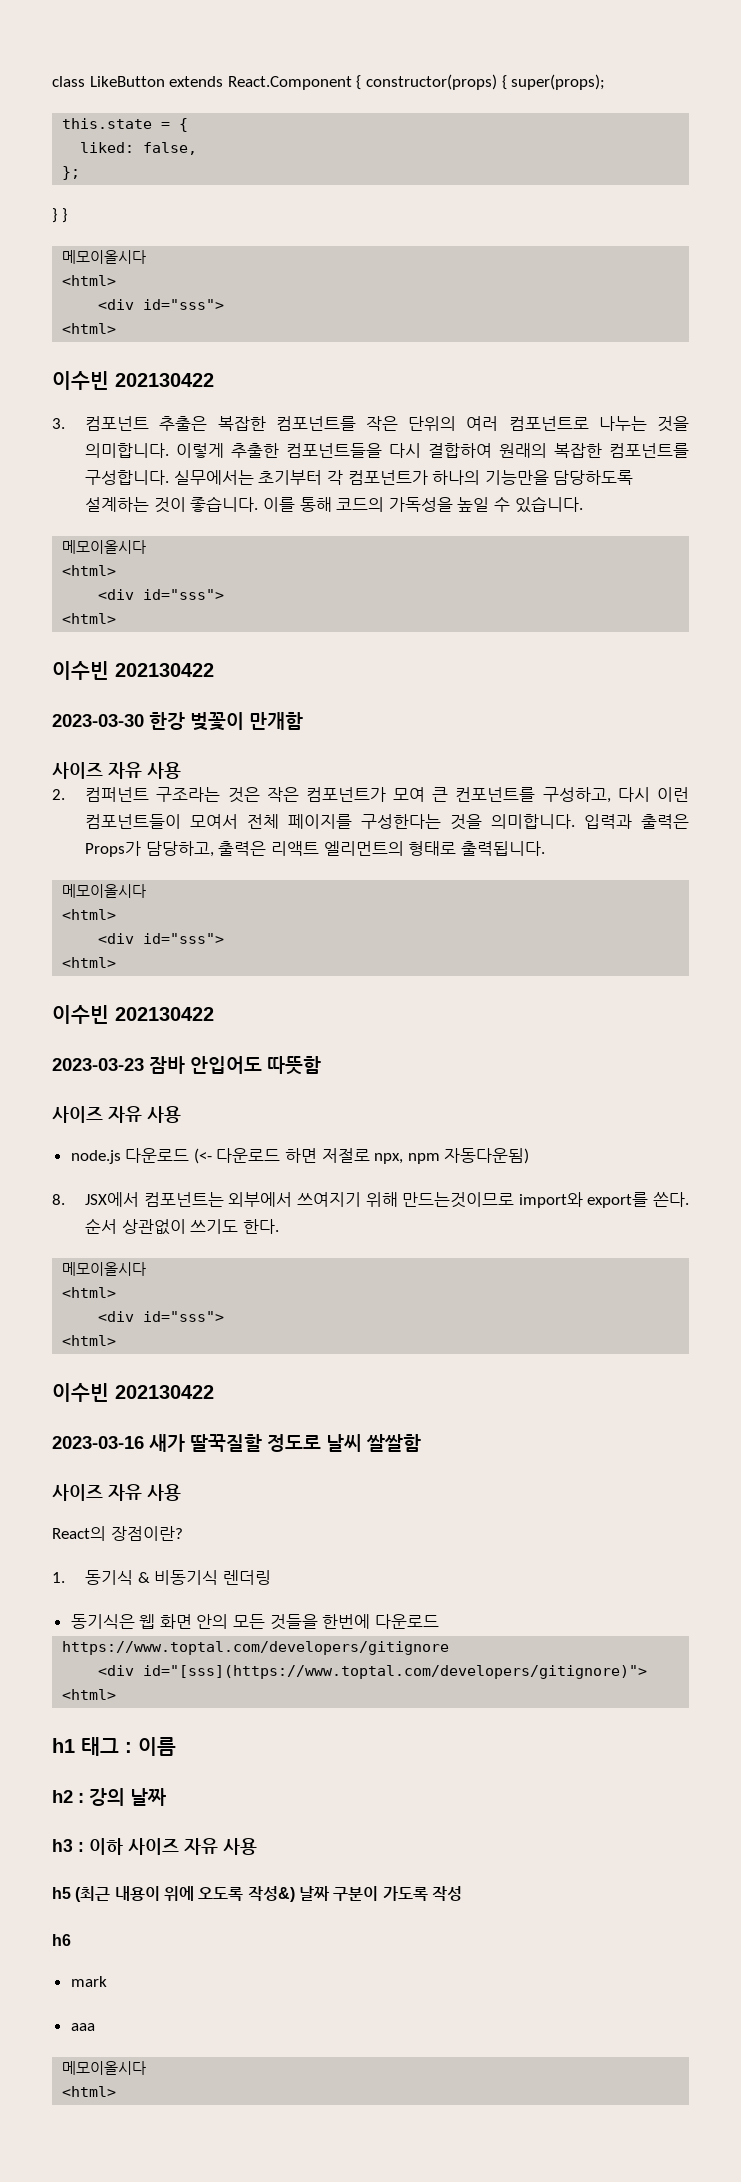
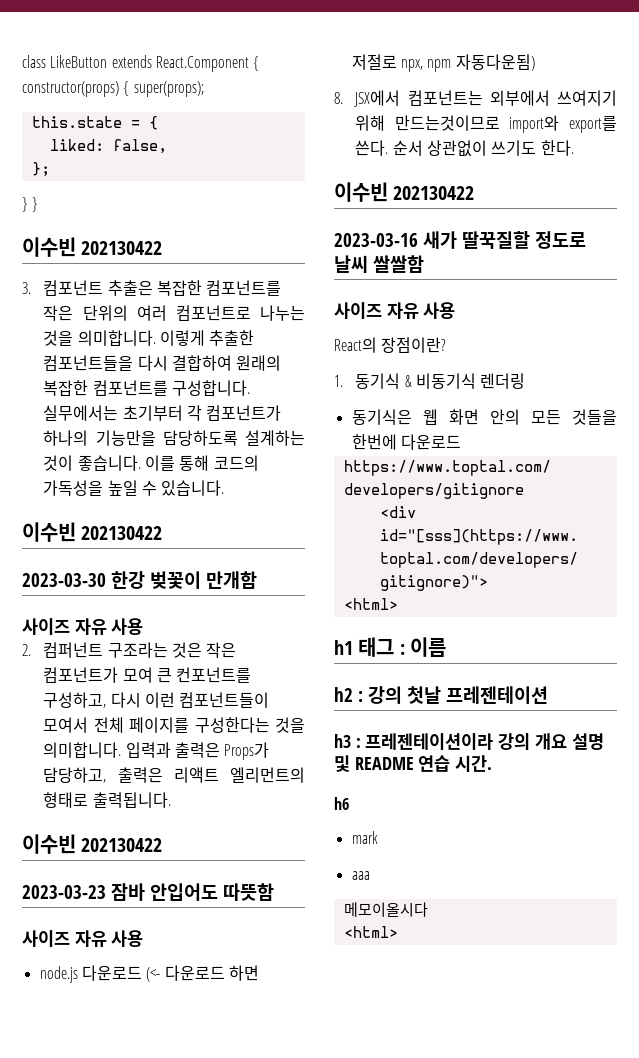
[62,250,147,264] [62,275,117,286] [98,299,225,310] [62,323,117,334] // 메모이올시다 // <html> // <div id="sss"> // <html> -> (39, 204) none
[62,540,147,554] [62,565,117,576] [98,589,225,600] [62,613,117,624] // 메모이올시다 // <html> // <div id="sss"> // <html> -> (225, 488) none
[62,884,147,898] [62,909,117,920] [98,933,225,944] [62,957,117,968] // 메모이올시다 // <html> // <div id="sss"> // <html> -> (171, 800) none
[62,1262,147,1276] [62,1287,117,1298] [98,1311,225,1322] [62,1335,117,1346] // 메모이올시다 // <html> // <div id="sss"> // <html> -> (574, 148) none
[130,1788,166,1806] 날짜 -> [407,686,548,704] 첫날 프레젠테이션
[89,1838,257,1855] [52,1886,462,1902] 이하 사이즈 자유 사용 // h5 (최근 내용이 위에 오도록 작성&) 날짜 구분이 가도록 작성 -> [365,733,604,751] [334,755,493,772] 프레젠테이션이라 강의 개요 설명 및 README 연습 시간.

